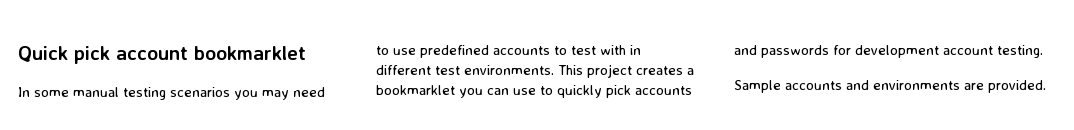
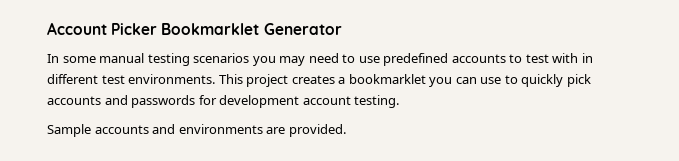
[18,46,306,64] Quick pick account bookmarklet -> [47,22,342,35] Account Picker Bookmarklet Generator

